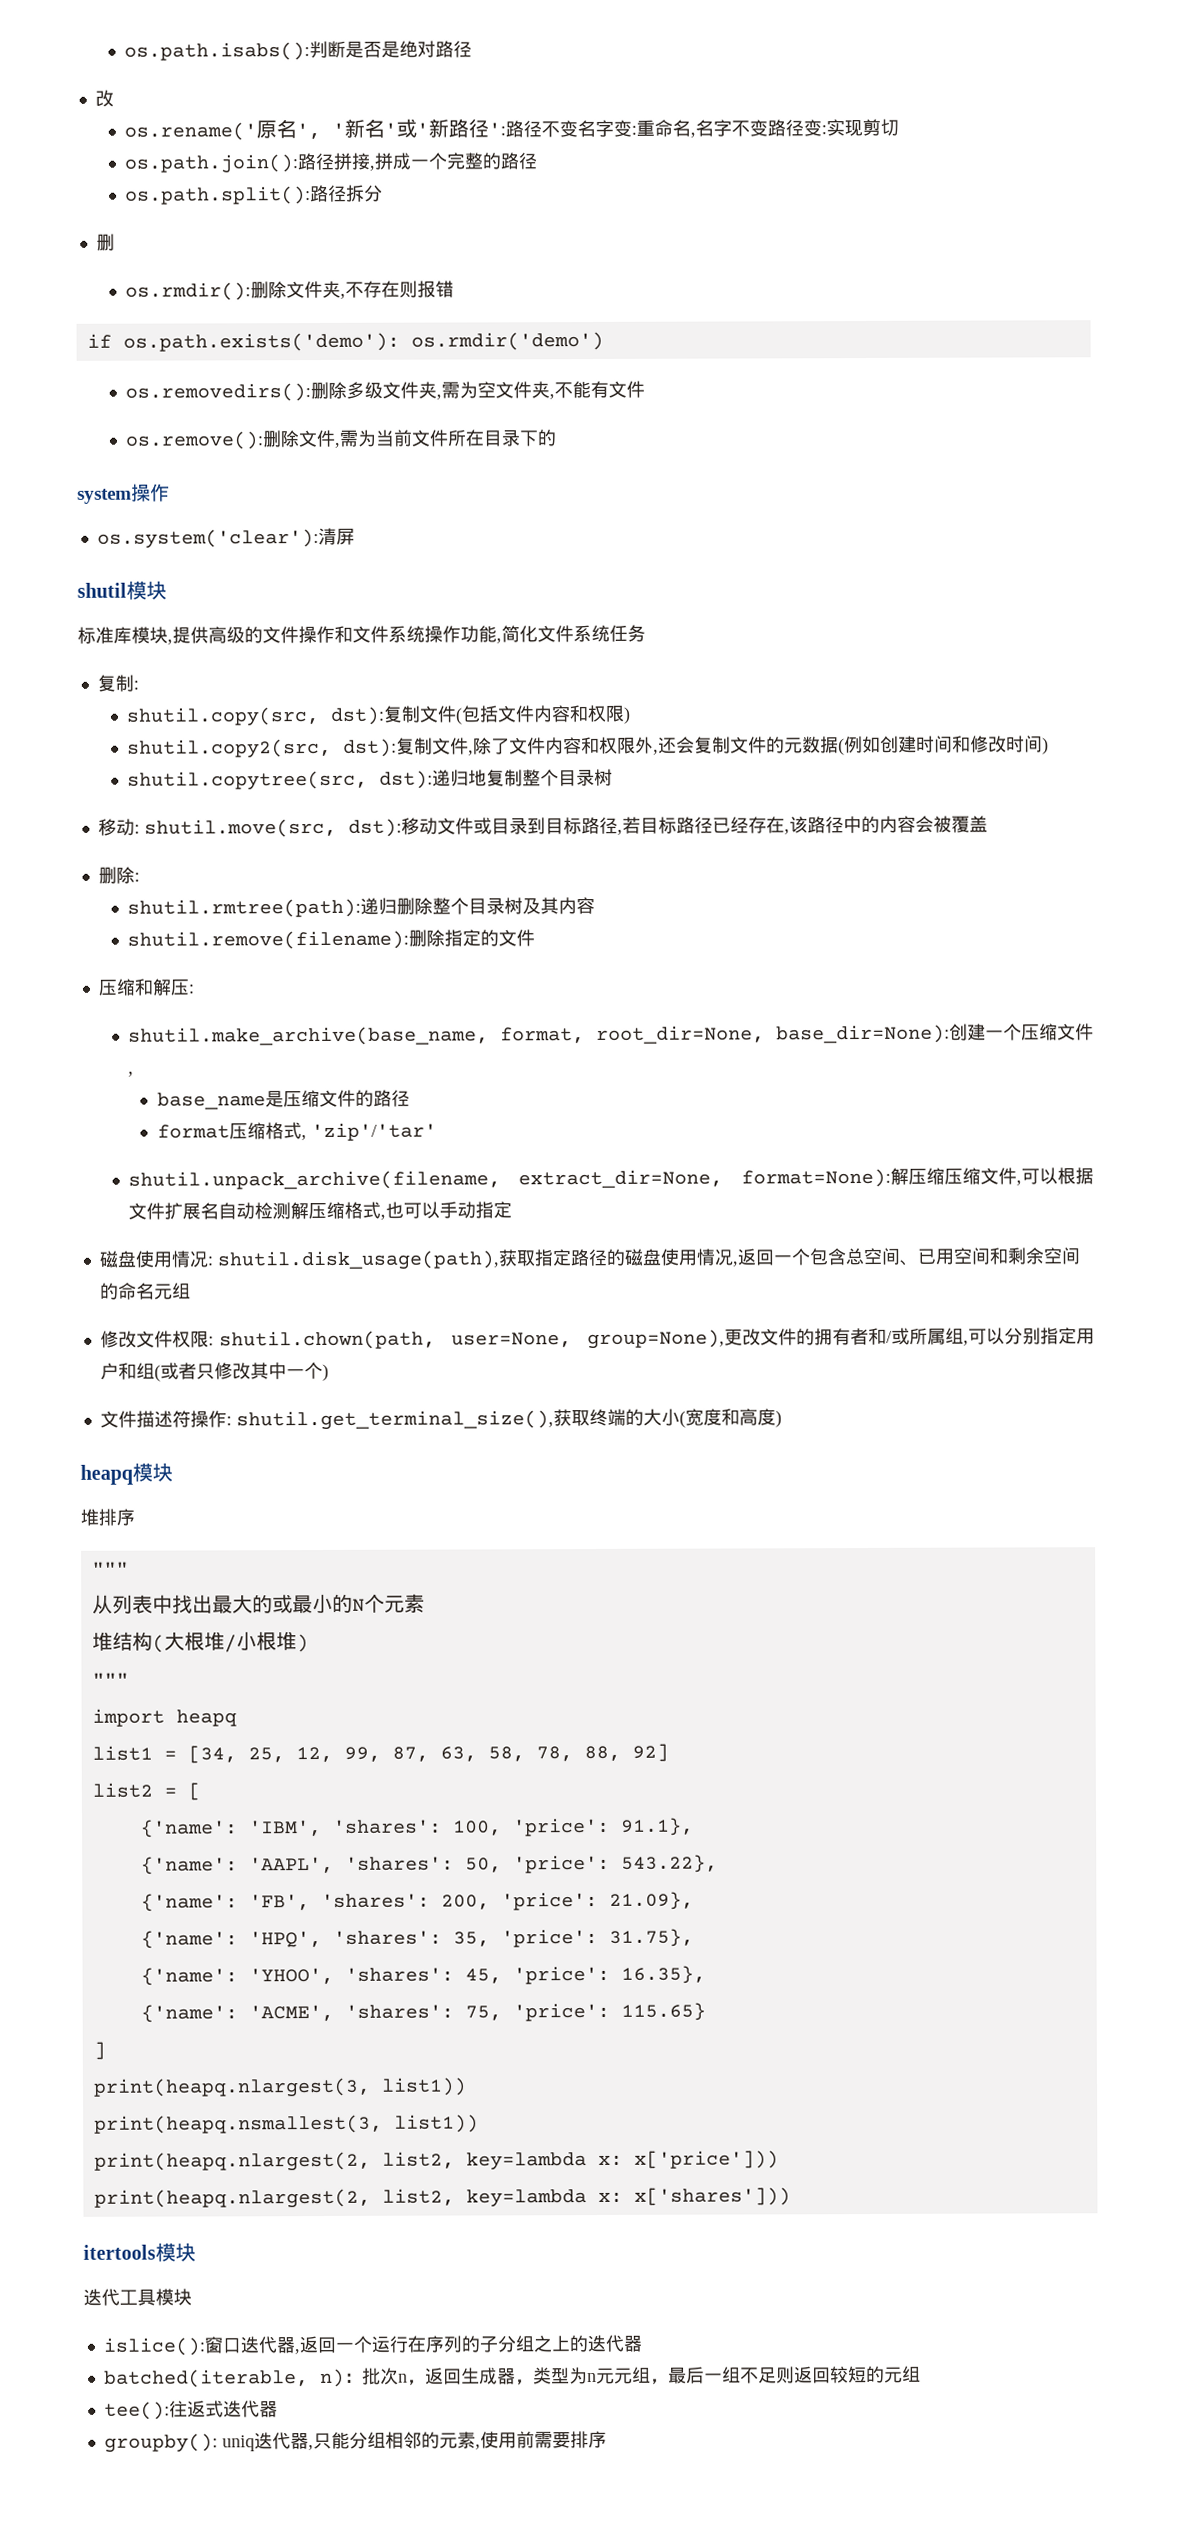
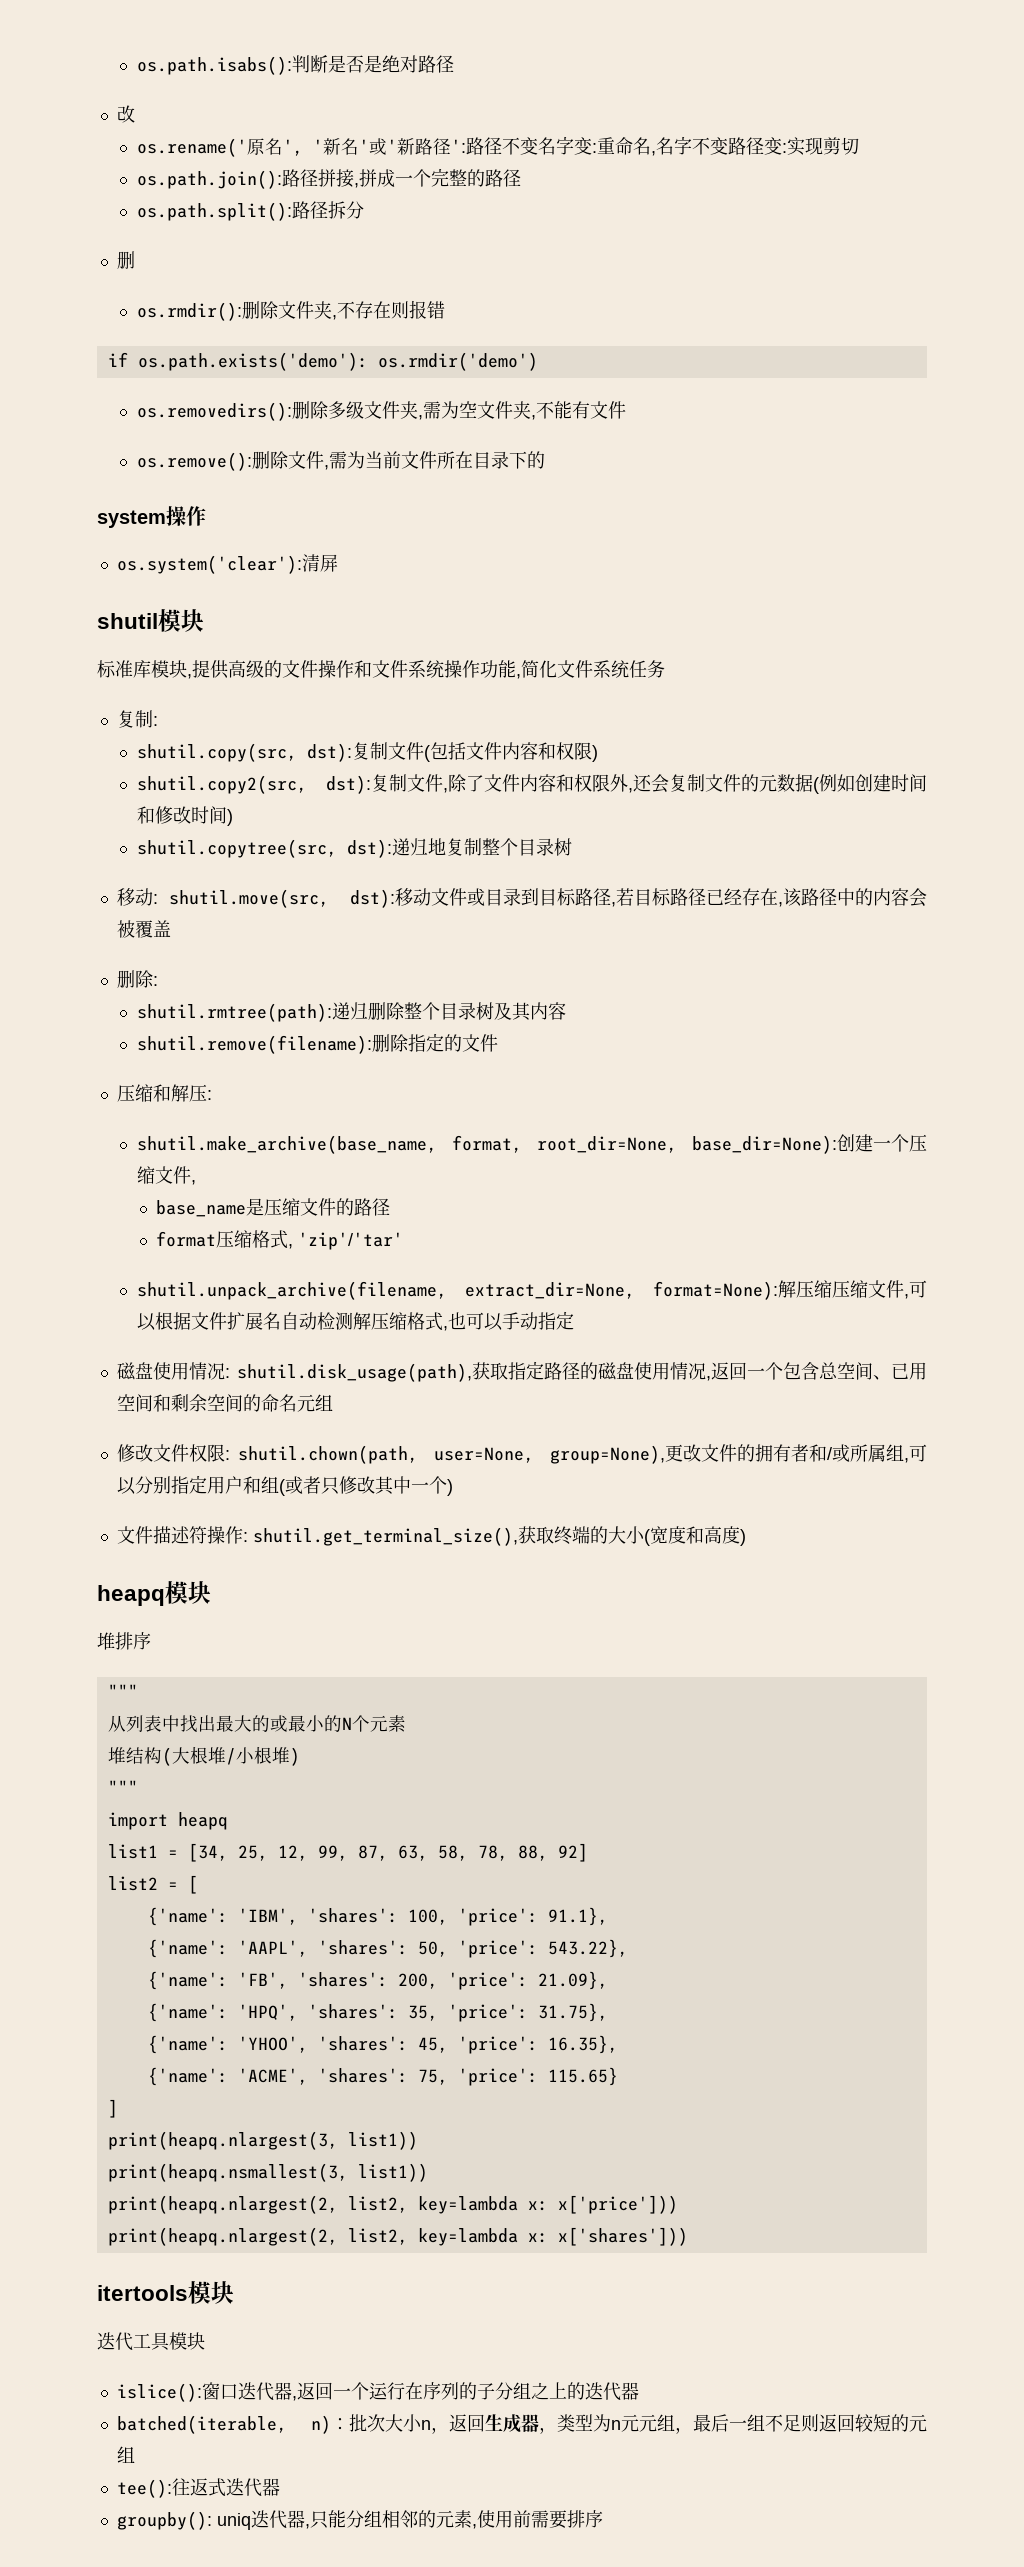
(399, 2376) none -> [385,2414,423,2432] 大小

